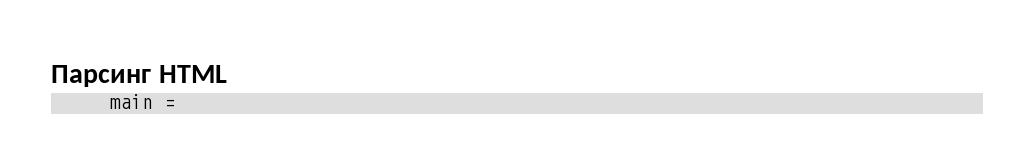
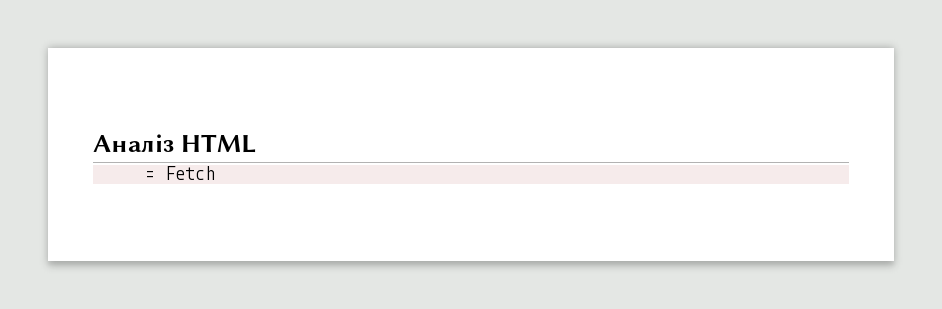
[51,65,151,87] Парсинг -> [93,134,174,152] Аналіз
[108,94,175,109] main = -> [144,166,215,180] = Fetch

